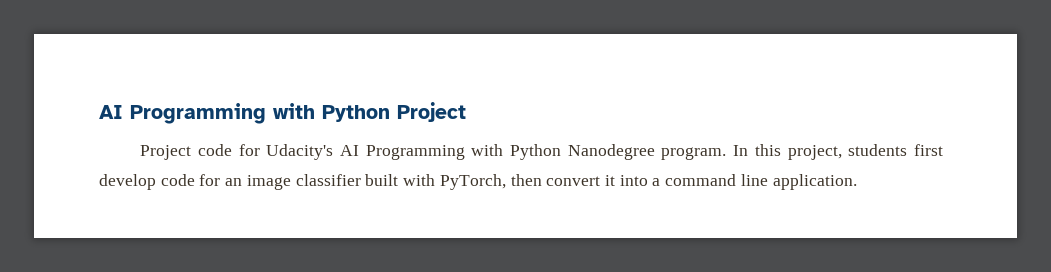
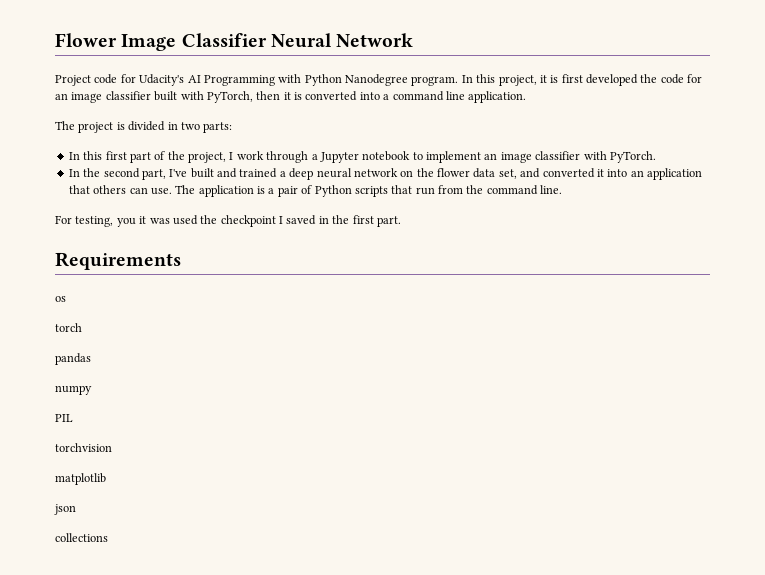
[99,102,466,124] AI Programming with Python Project -> [55,33,414,51] Flower Image Classifier Neural Network
[848,144,943,156] [99,174,156,190] students first develop -> [539,74,658,86] it is first developed the
[546,175,615,186] convert it -> [283,91,358,101] it is converted
(857, 182) none -> [55,121,233,133] [68,151,656,163] [68,168,702,180] [68,185,563,197] [55,215,401,227] [55,252,181,270] [55,296,66,302] [55,323,82,332] [55,353,91,365] [55,385,92,395] [55,414,73,422] [55,443,112,452] [55,473,106,485] [54,504,76,515] [55,533,108,542] // The project is divided in two parts: // In this first part of the project, I work through a Jupyter notebook to implement an image classifier with PyTorch. // In the second part, I've built and trained a deep neural network on the flower data set, and converted it into an application that others can use. The application is a pair of Python scripts that run from the command line. // For testing, you it was used the checkpoint I saved in the first part. // Requirements // os // torch // pandas // numpy // PIL // torchvision // matplotlib // json // collections

